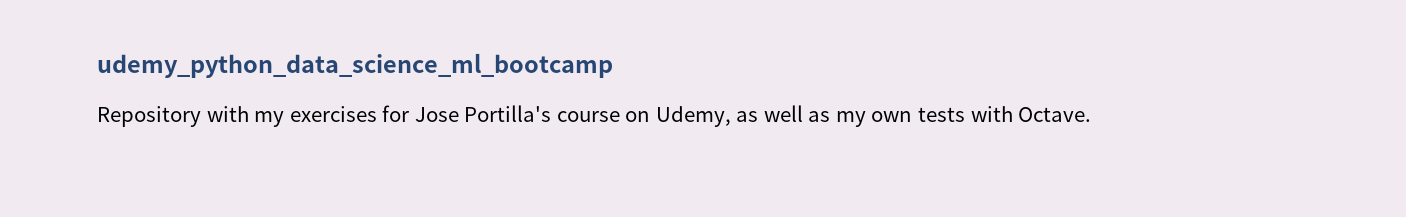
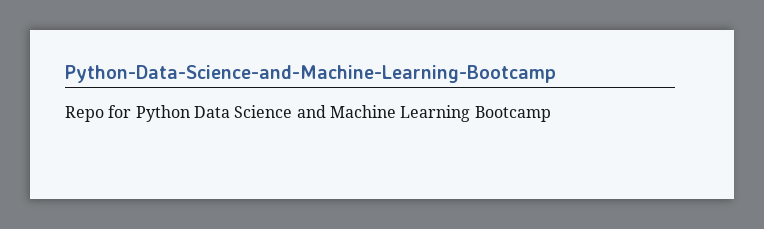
[97,53,613,78] [97,105,1092,127] udemy_python_data_science_ml_bootcamp // Repository with my exercises for Jose Portilla's course on Udemy, as well as my own tests with Octave. -> [65,65,556,83] [65,105,551,122] Python-Data-Science-and-Machine-Learning-Bootcamp // Repo for Python Data Science and Machine Learning Bootcamp

